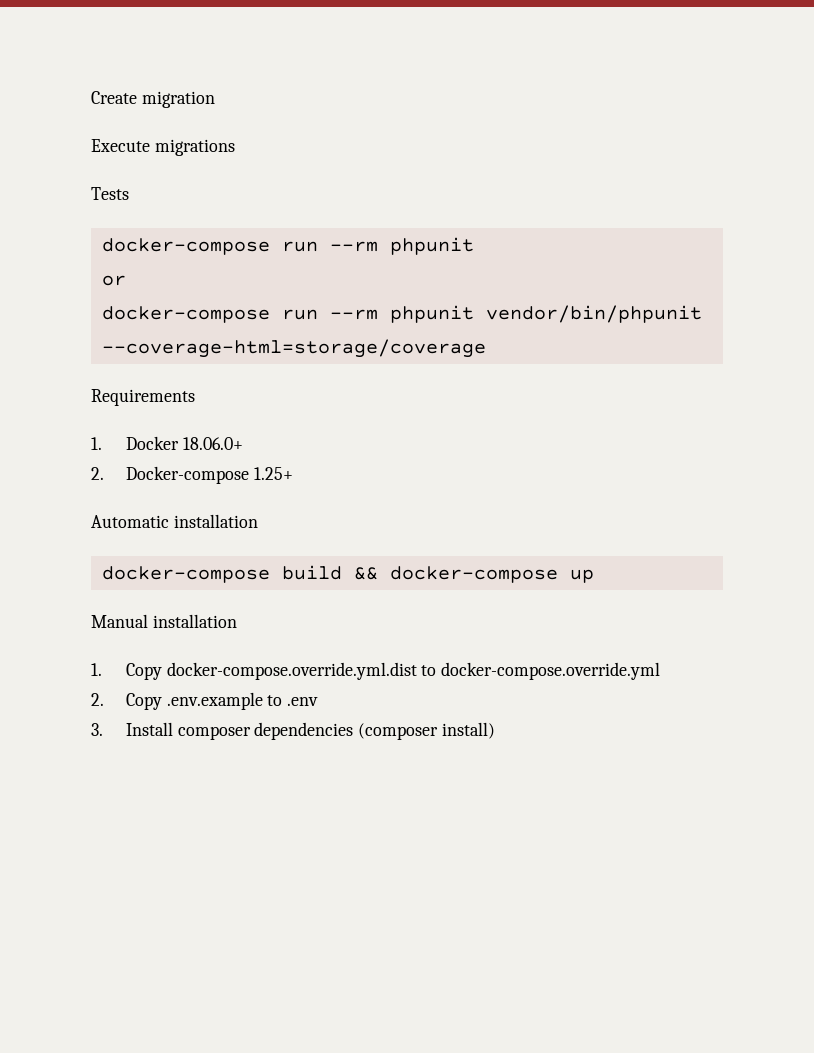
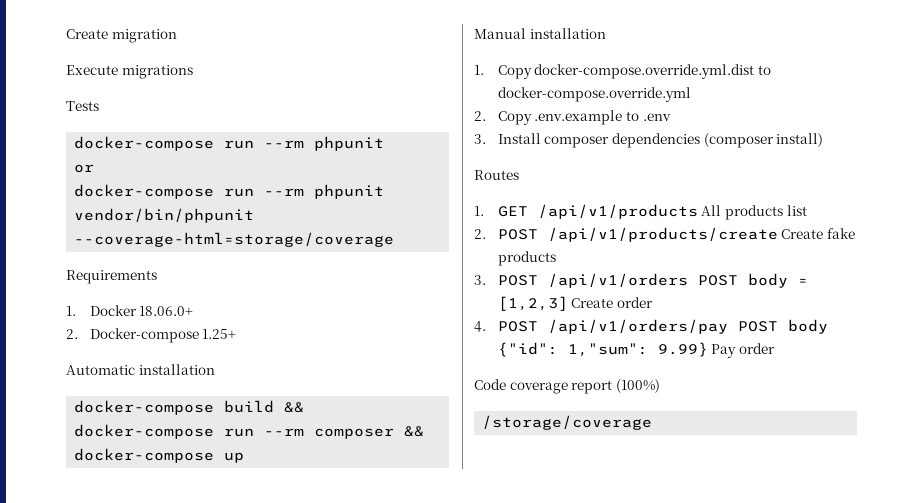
(558, 574) none -> [224,426,425,439] [74,448,215,463] run --rm composer && docker-compose
(495, 730) none -> [474,170,519,180] [474,204,807,220] [474,227,856,242] [497,251,556,266] [474,273,808,288] [497,296,654,311] [474,319,828,334] [497,342,776,358] [474,379,660,394] [482,415,653,430] // Routes // 1. GET /api/v1/products All products list // 2. POST /api/v1/products/create Create fake products // 3. POST /api/v1/orders POST body = [1,2,3] Create order // 4. POST /api/v1/orders/pay POST body {"id": 1,"sum": 9.99} Pay order // Code coverage report (100%) // /storage/coverage

